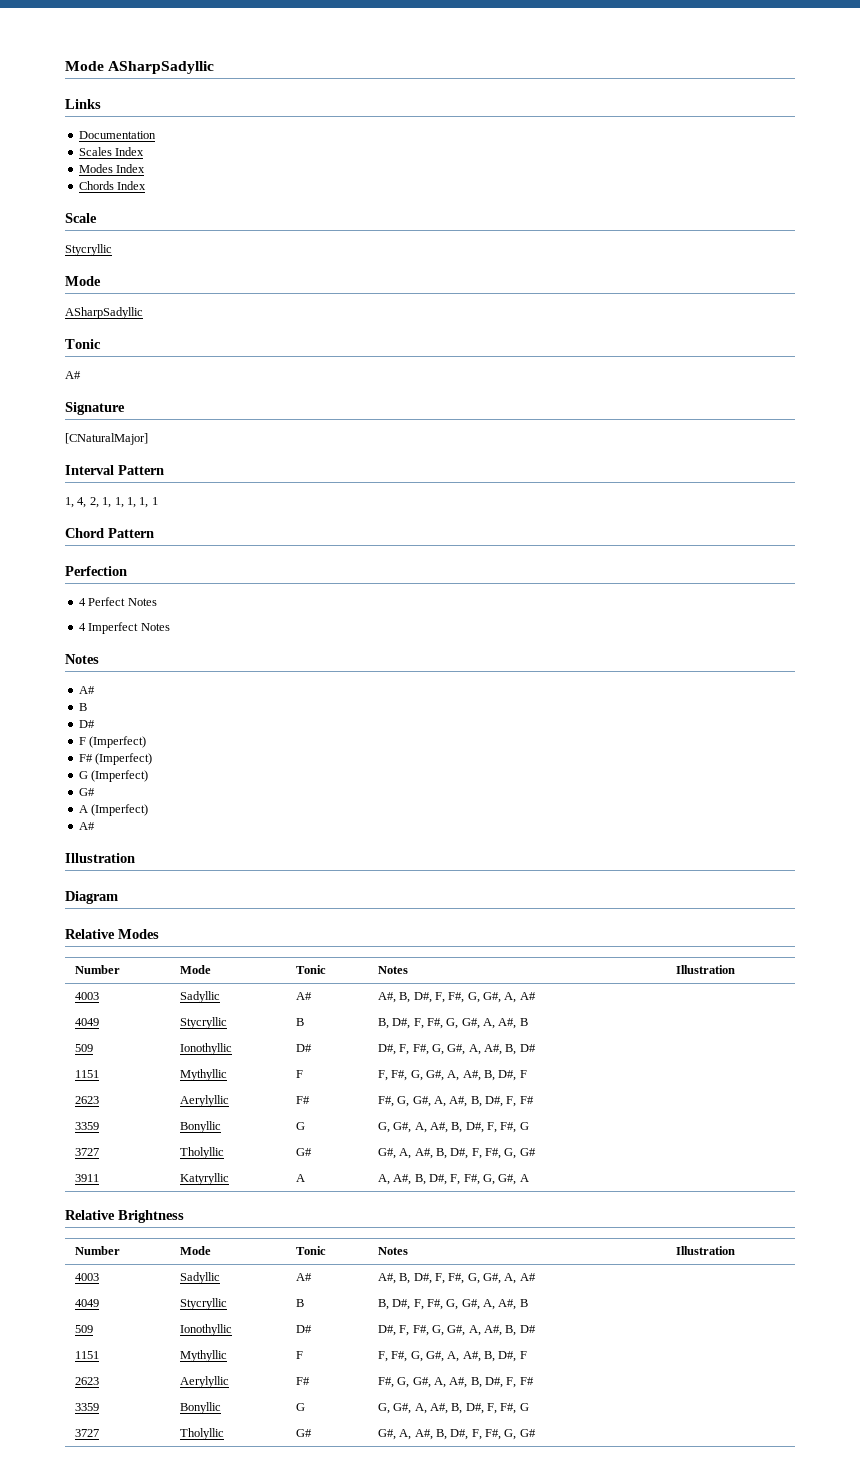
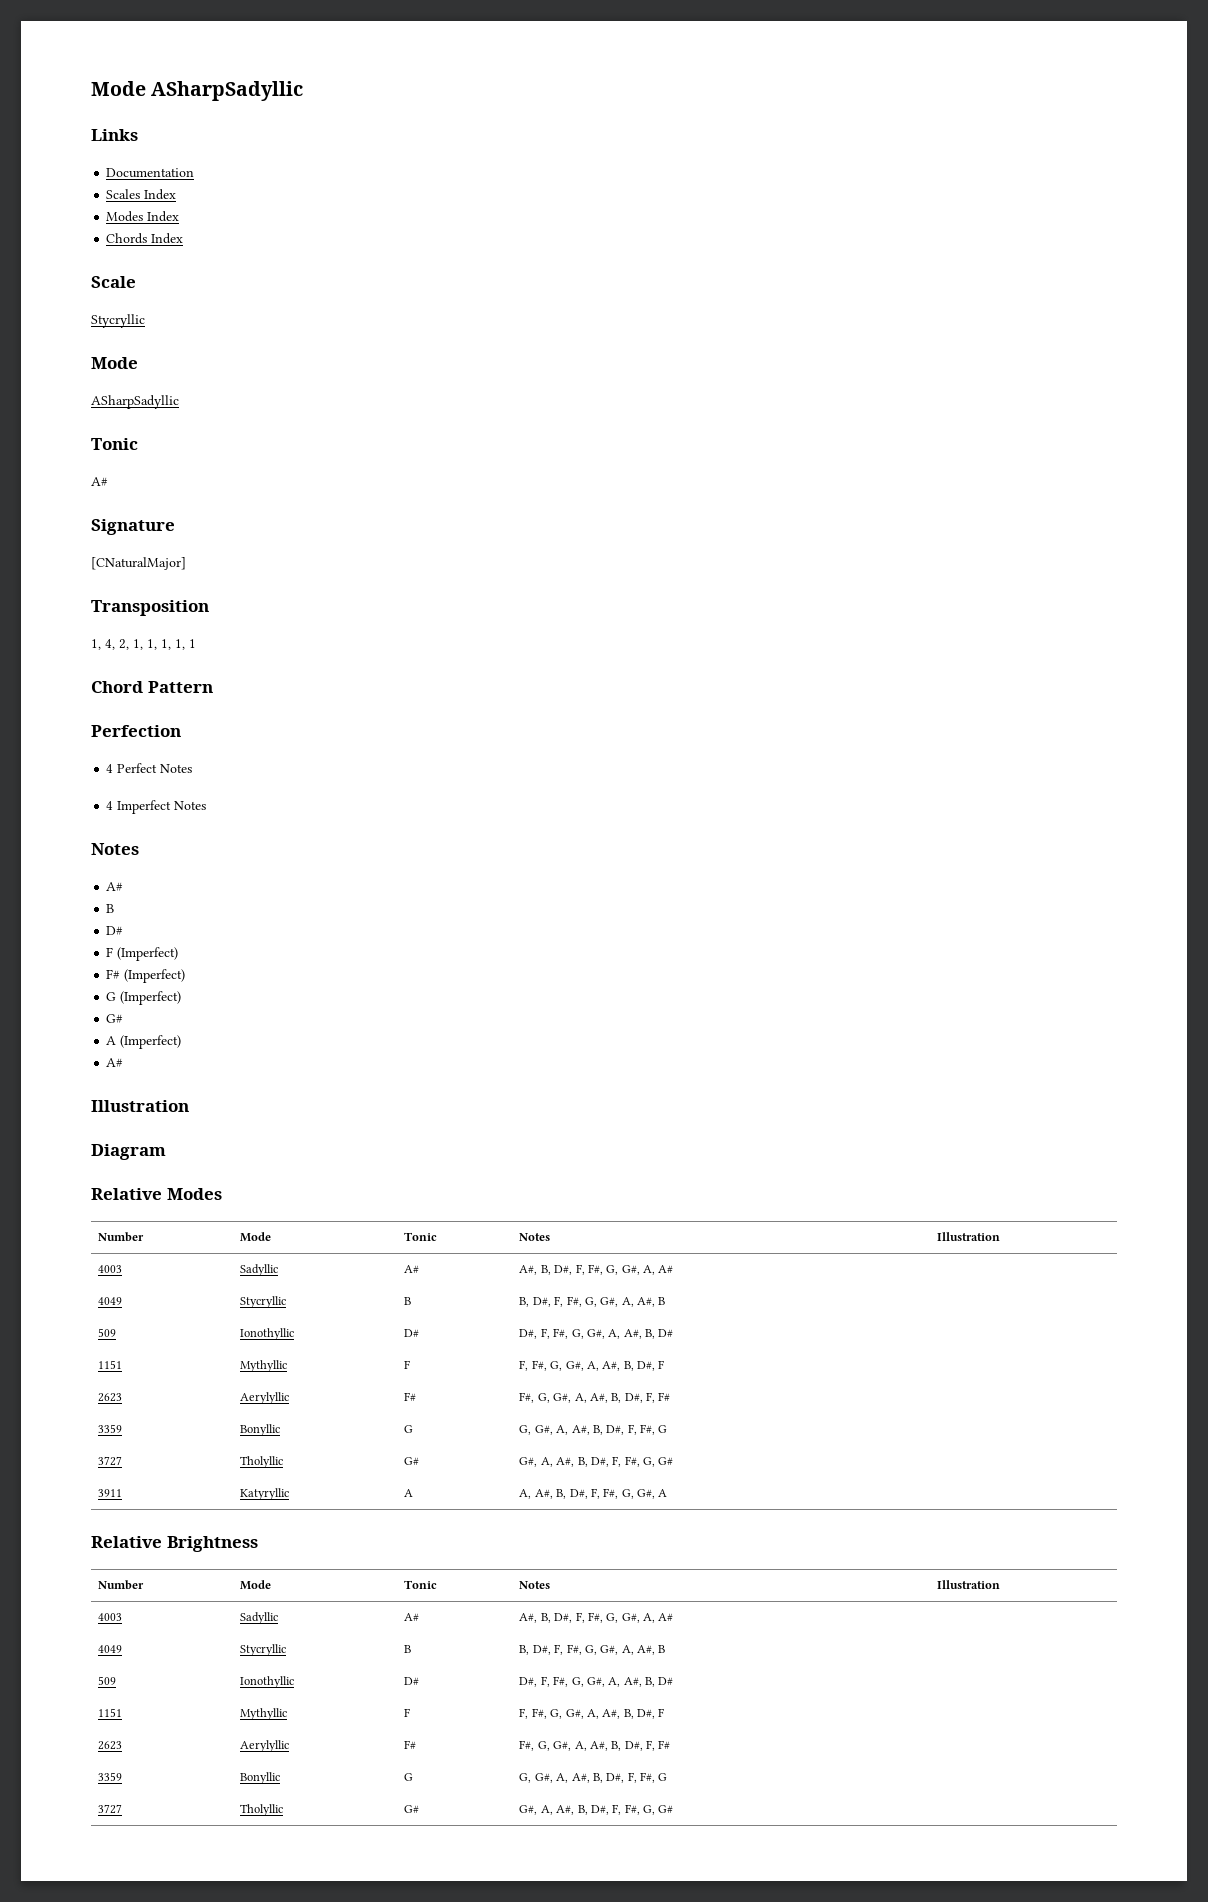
[65,465,164,475] Interval Pattern -> [91,600,209,616] Transposition

